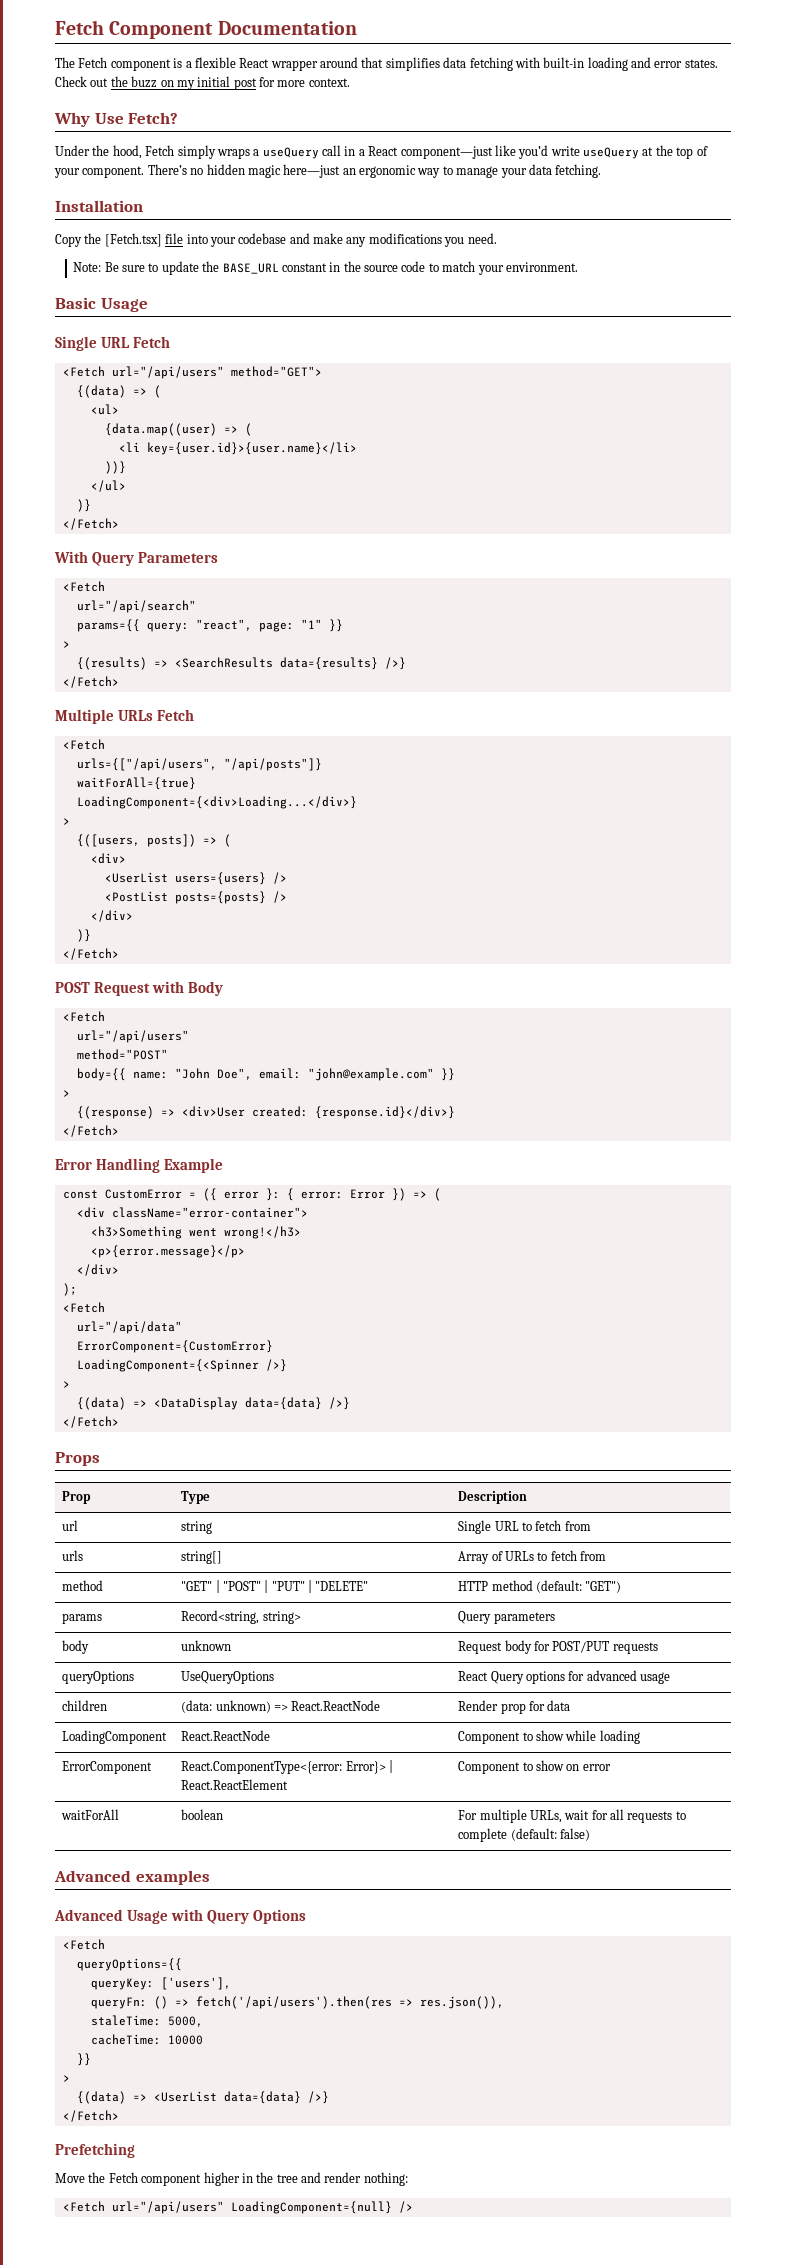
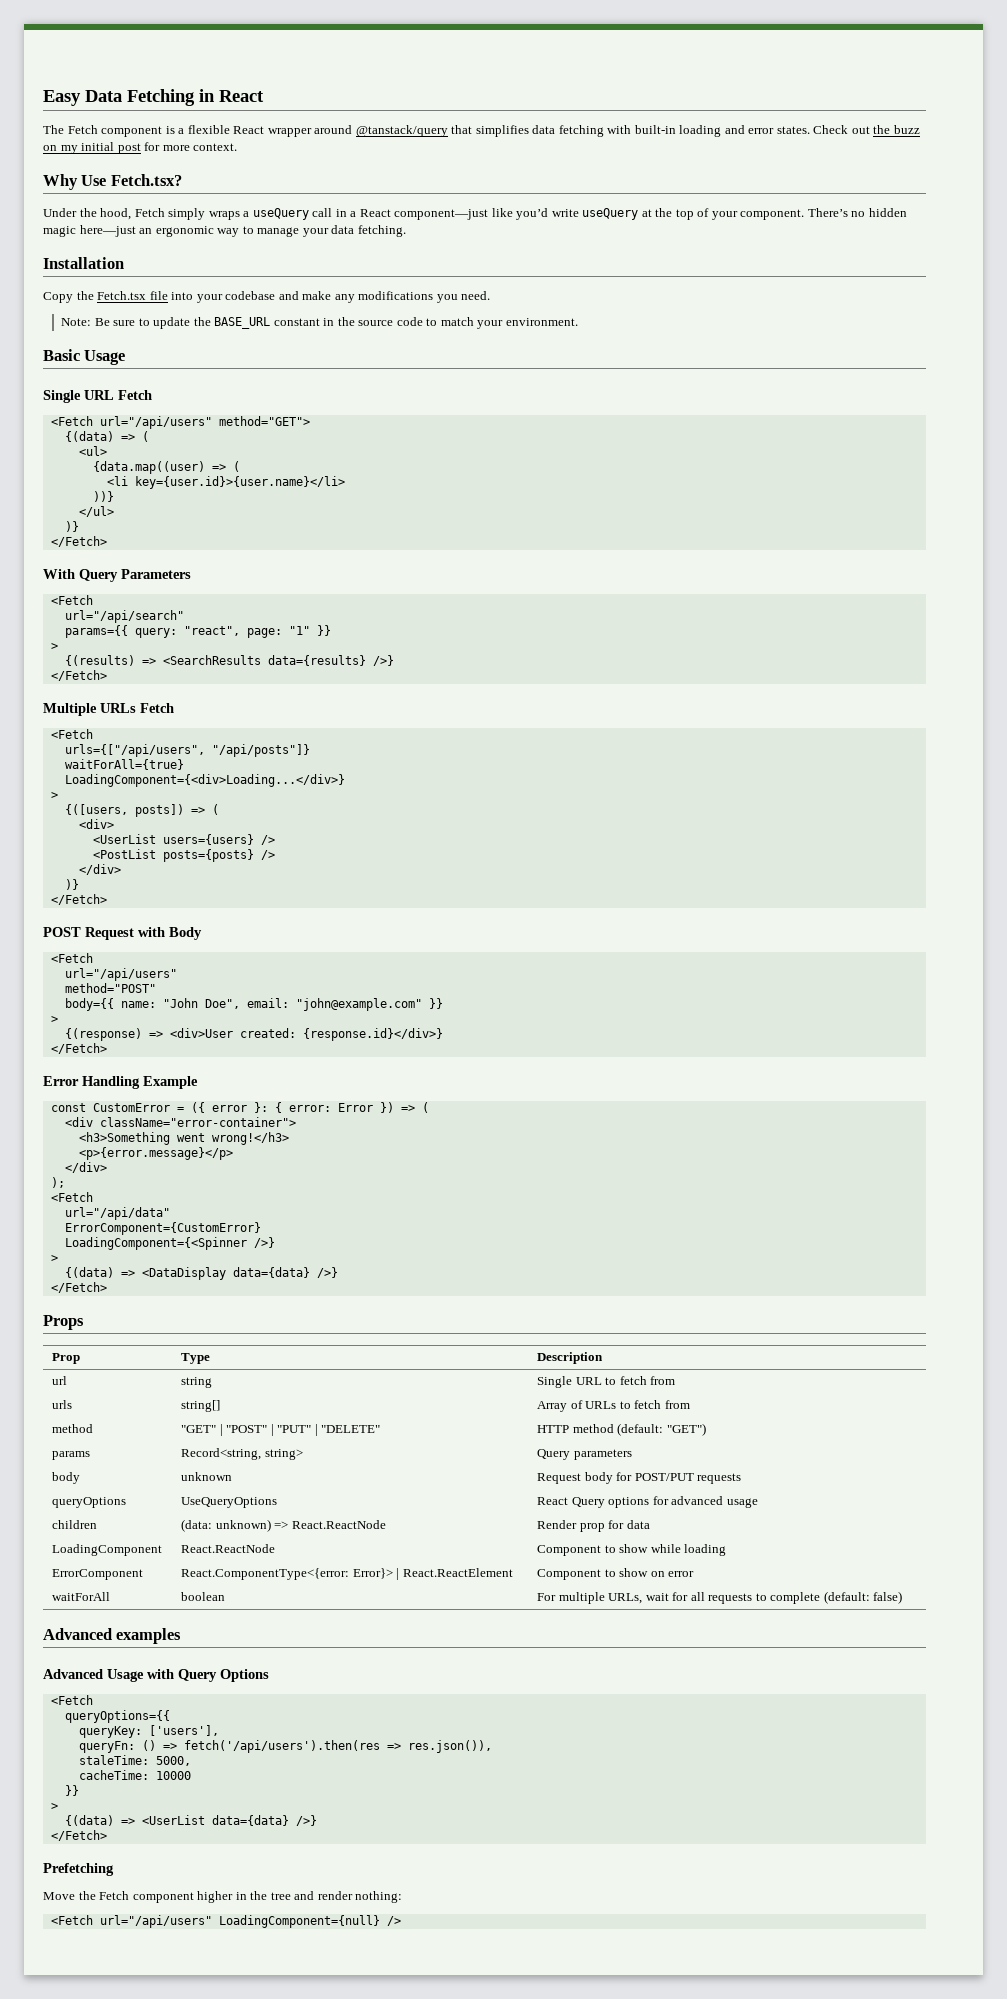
[55,20,357,39] Fetch Component Documentation -> [43,89,264,106] Easy Data Fetching in React
(358, 62) none -> [355,125,448,137] @tanstack/query
[128,112,179,124] Fetch? -> [110,174,182,186] Fetch.tsx?
[104,233,162,247] [Fetch.tsx] -> [97,291,147,300] Fetch.tsx

